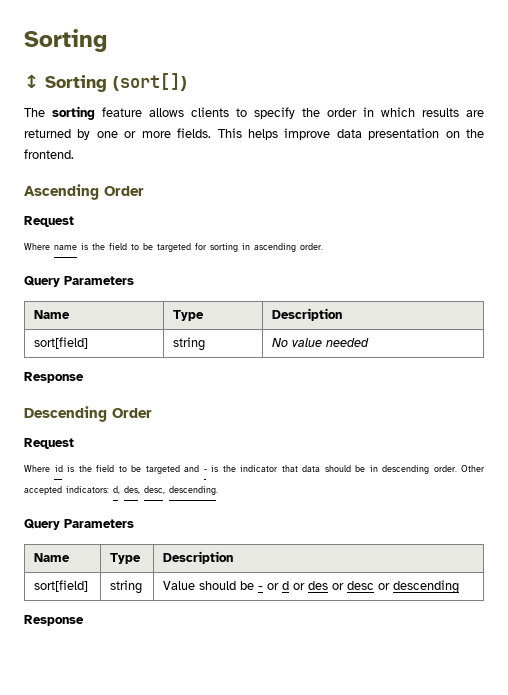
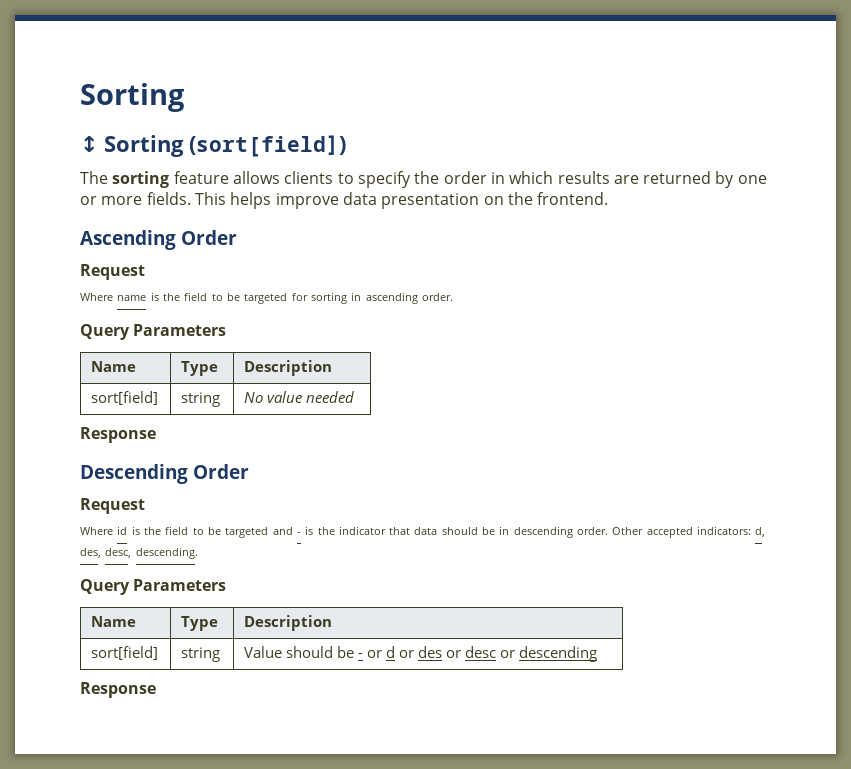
[113,73,187,91] (sort[]) -> [189,135,346,157] (sort[field])

